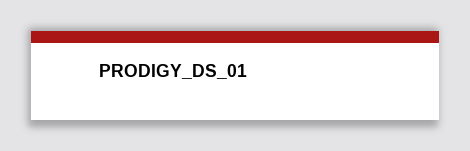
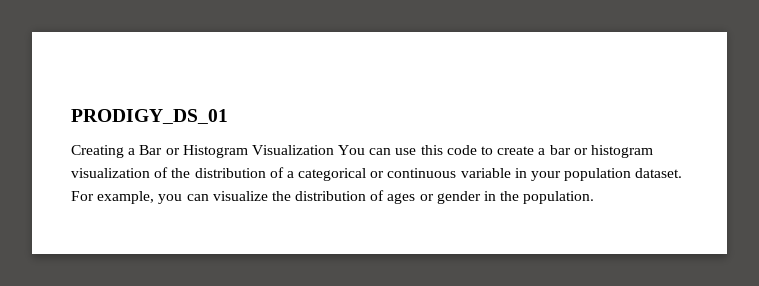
(247, 71) none -> [71,145,653,158] [71,167,683,181] [71,190,595,204] // Creating a Bar or Histogram Visualization You can use this code to create a bar or histogram visualization of the distribution of a categorical or continuous variable in your population dataset. For example, you can visualize the distribution of ages or gender in the population.

